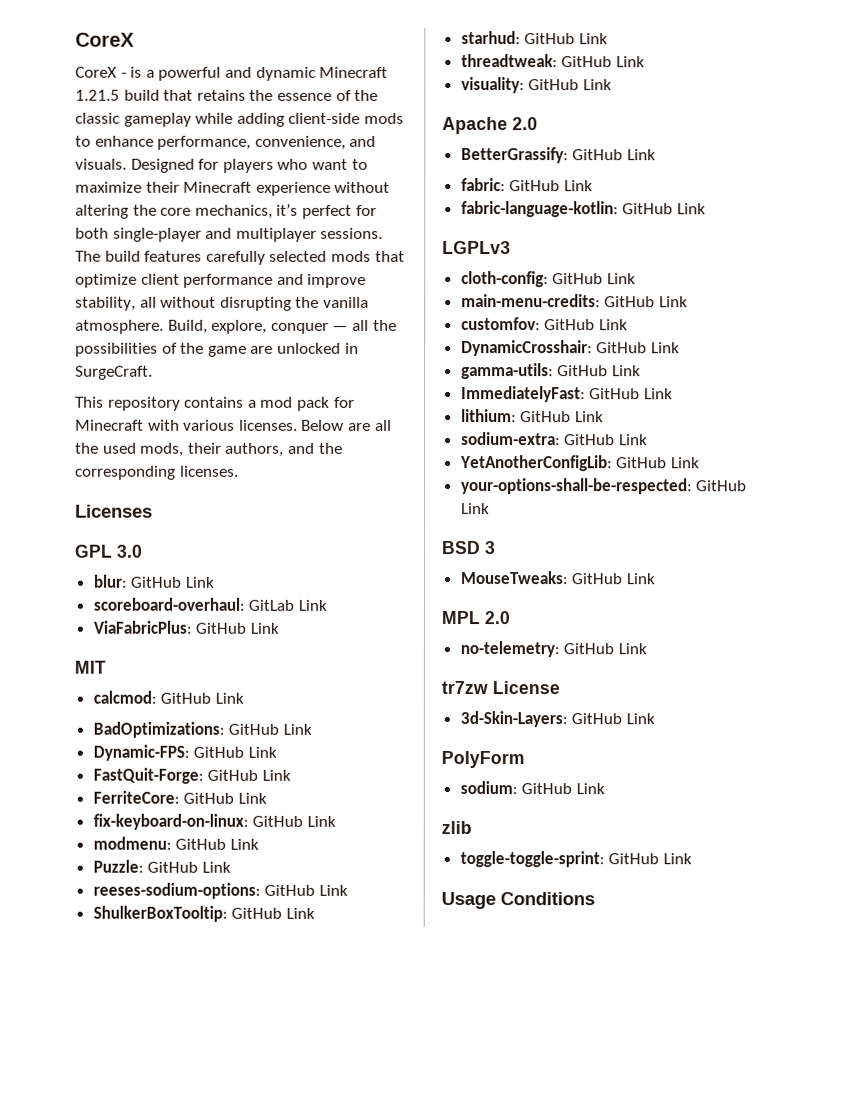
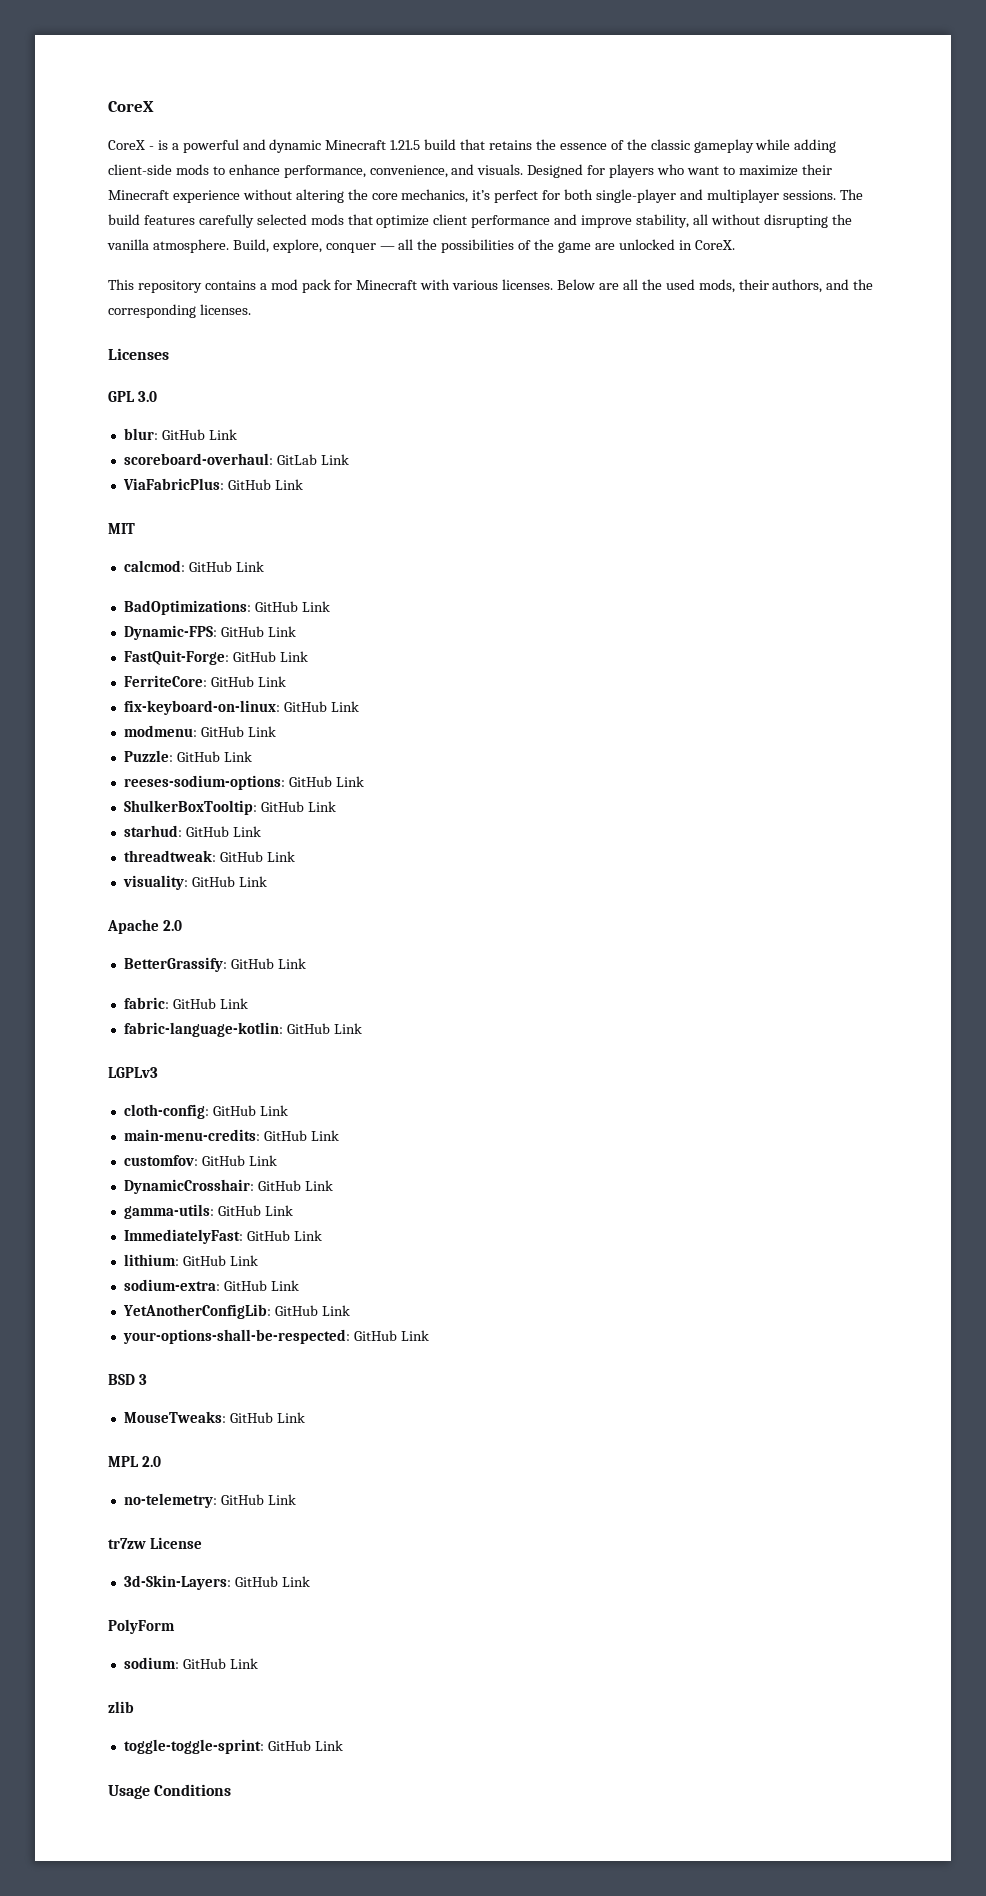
[75,365,153,380] SurgeCraft. -> [694,240,735,250] CoreX.

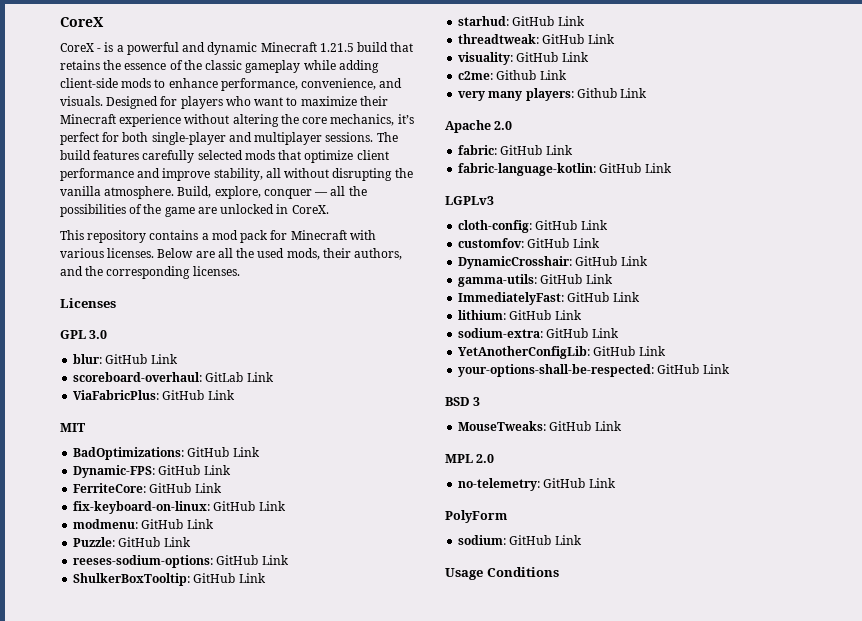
[123,560,264,572] // calcmod: GitHub Link -> (86, 427) none
[123,650,308,665] // FastQuit-Forge: GitHub Link -> (231, 470) none
(267, 881) none -> [458,70,567,80] [458,88,648,101] // c2me: Github Link // very many players: Github Link
[123,957,306,972] // BetterGrassify: GitHub Link -> (513, 125) none
[123,1129,339,1141] // main-menu-credits: GitHub Link -> (608, 225) none
[108,1537,203,1549] [123,1575,310,1590] // tr7zw License // 3d-Skin-Layers: GitHub Link -> (616, 483) none
[108,1701,134,1713] [123,1739,343,1754] // zlib // toggle-toggle-sprint: GitHub Link -> (582, 540) none

